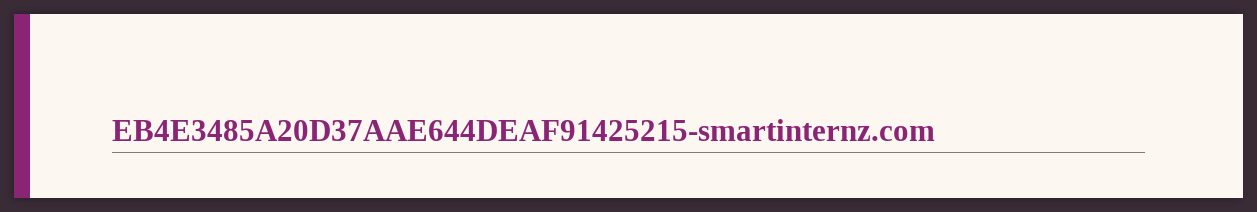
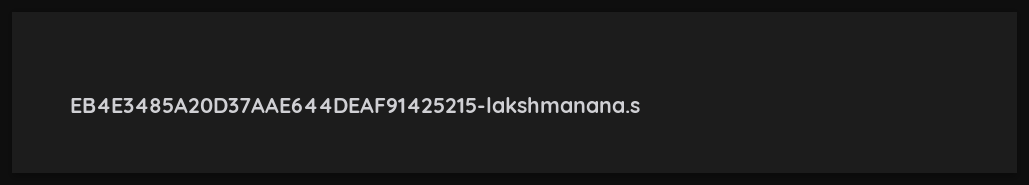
[112,119,935,141] EB4E3485A20D37AAE644DEAF91425215-smartinternz.com -> [70,97,640,113] EB4E3485A20D37AAE644DEAF91425215-lakshmanana.s

